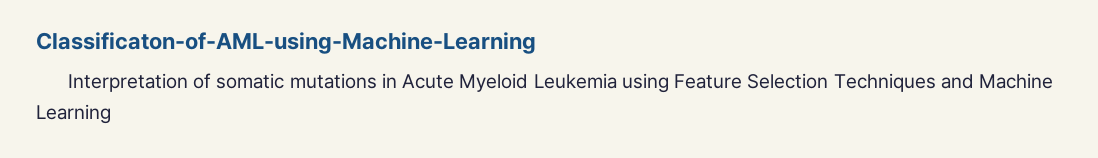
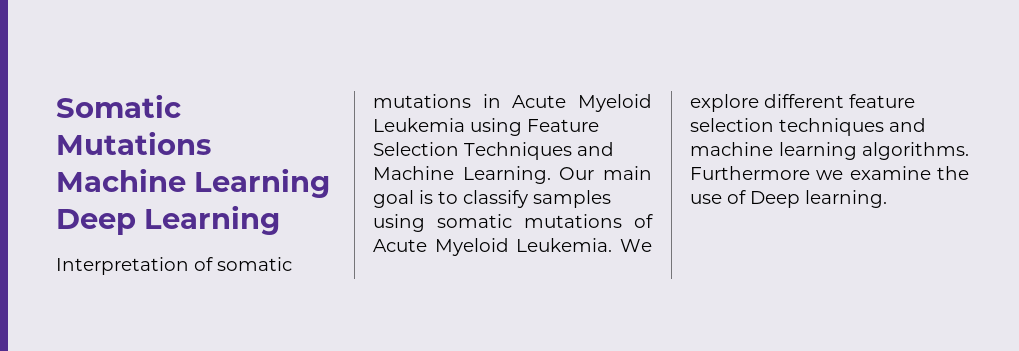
[36,32,536,54] Classificaton-of-AML-using-Machine-Learning -> [56,94,181,118] [56,131,211,155] [56,168,330,198] [56,205,280,235] Somatic Mutations Machine Learning Deep Learning
[36,104,111,124] Learning -> [462,166,652,184] [373,190,611,208] [373,214,653,232] [373,238,652,256] [690,94,915,112] [690,118,926,136] [690,142,969,160] [690,166,969,180] [690,190,887,208] Learning. Our main goal is to classify samples using somatic mutations of Acute Myeloid Leukemia. We explore different feature selection techniques and machine learning algorithms. Furthermore we examine the use of Deep learning.

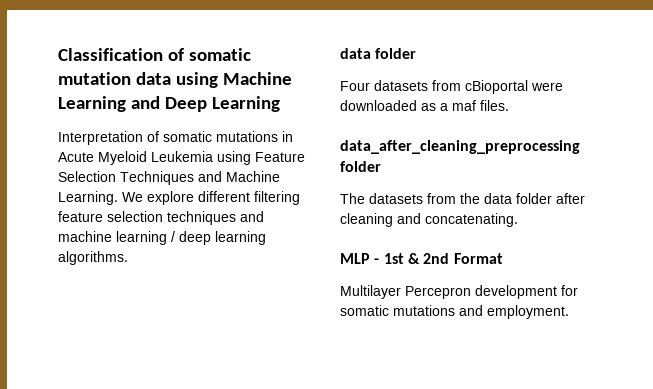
[56,94,181,118] [56,131,211,155] Somatic Mutations -> [58,48,251,61] [58,72,218,88] Classification of somatic mutation data using
(330, 183) none -> [130,96,160,109] and
[559,166,652,180] [373,190,611,208] [373,214,653,232] [373,238,613,256] Our main goal is to classify samples using somatic mutations of Acute Myeloid Leukemia. -> (118, 198) none
(844, 101) none -> [254,191,300,205] filtering
[862,142,969,160] [690,166,969,180] [690,190,887,208] algorithms. Furthermore we examine the use of Deep learning. -> [171,231,266,245] [58,251,128,265] [340,48,417,59] [340,80,563,94] [340,100,509,111] [340,140,580,154] [340,161,381,172] [340,193,585,204] [340,213,518,227] [340,253,503,264] [340,285,578,299] [340,305,569,319] / deep learning algorithms. // data folder // Four datasets from cBioportal were downloaded as a maf files. // data_after_cleaning_preprocessing folder // The datasets from the data folder after cleaning and concatenating. // MLP - 1st & 2nd Format // Multilayer Percepron development for somatic mutations and employment.

